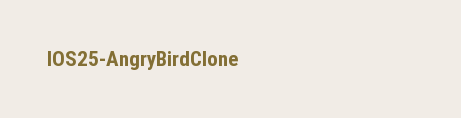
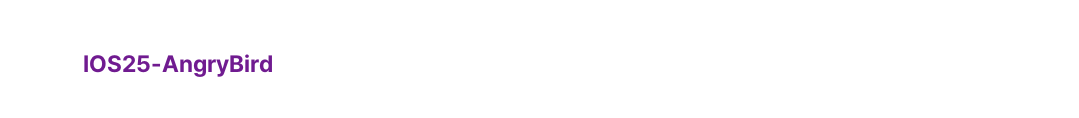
[47,51,239,70] IOS25-AngryBirdClone -> [83,54,273,77] IOS25-AngryBird

